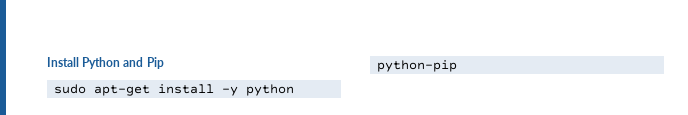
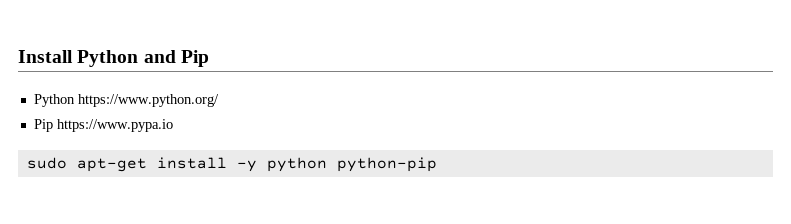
(164, 63) none -> [33,94,219,107] [33,119,173,132] // Python https://www.python.org/ // Pip https://www.pypa.io

